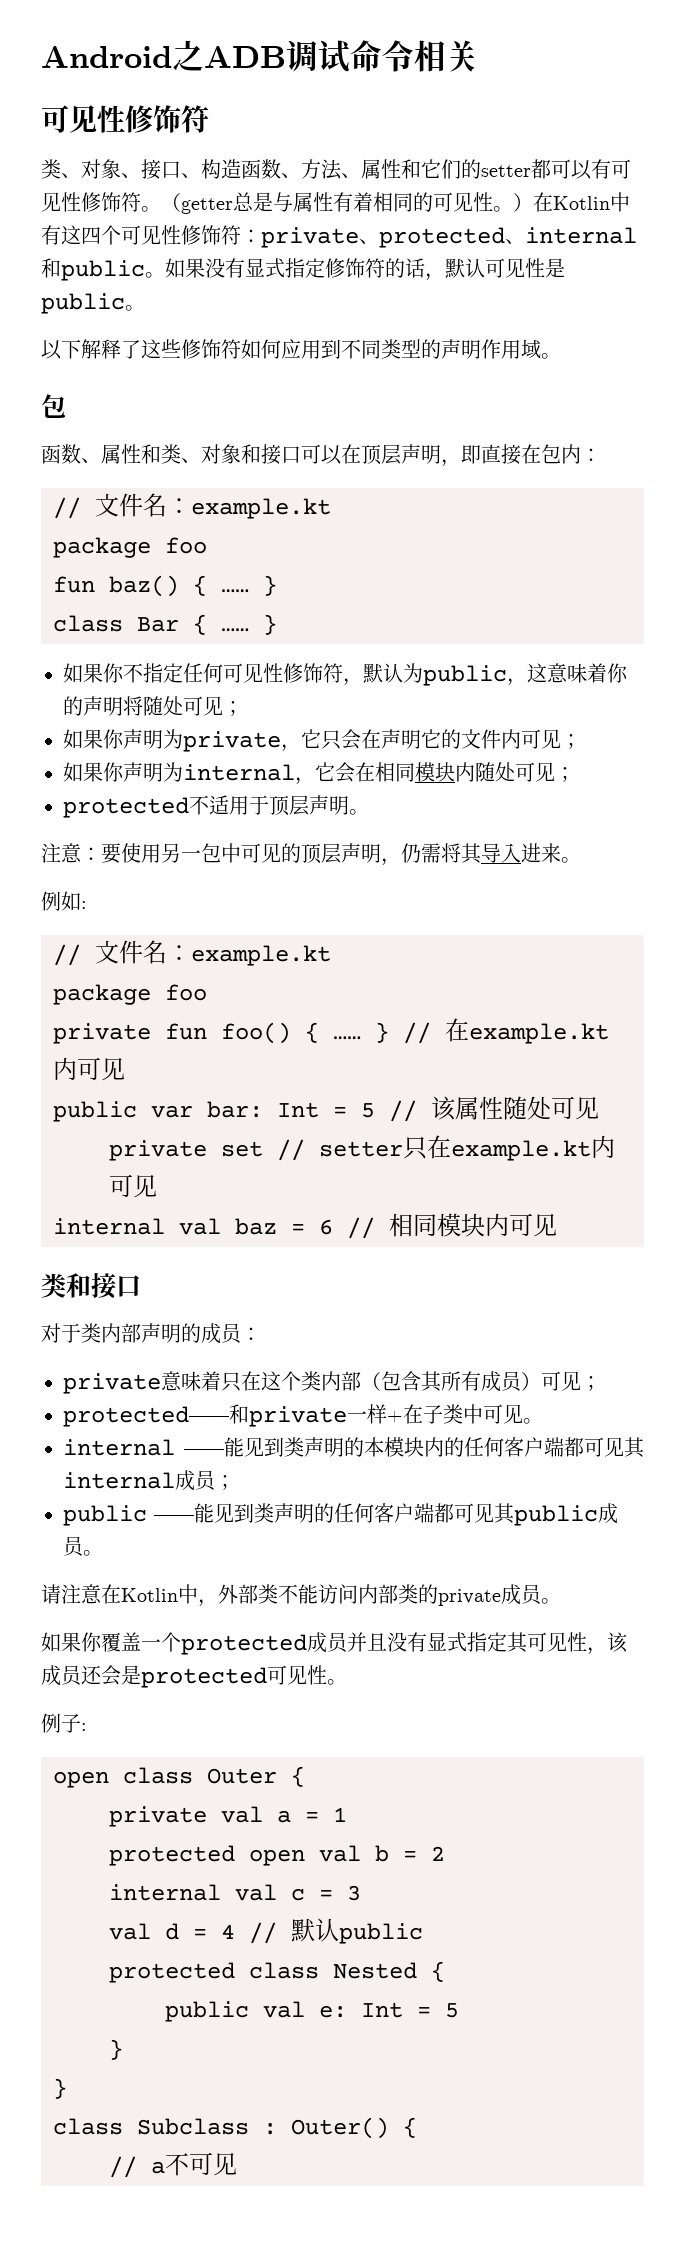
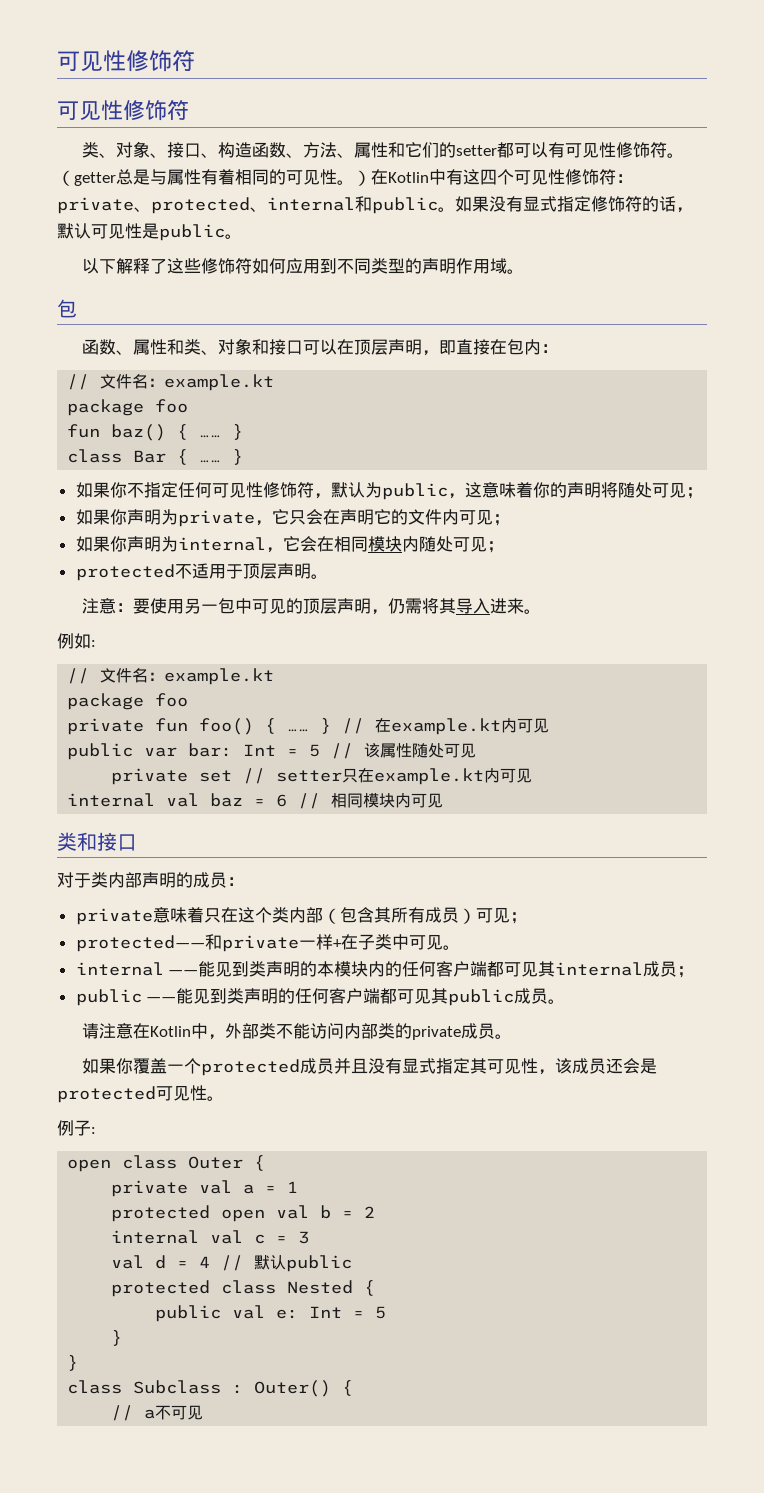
[41,40,478,73] Android之ADB调试命令相关 -> [57,50,195,72] 可见性修饰符

